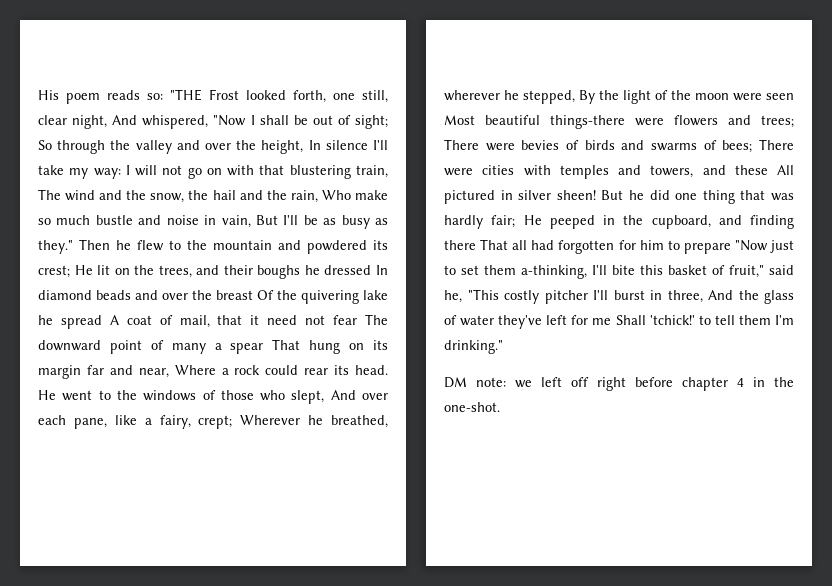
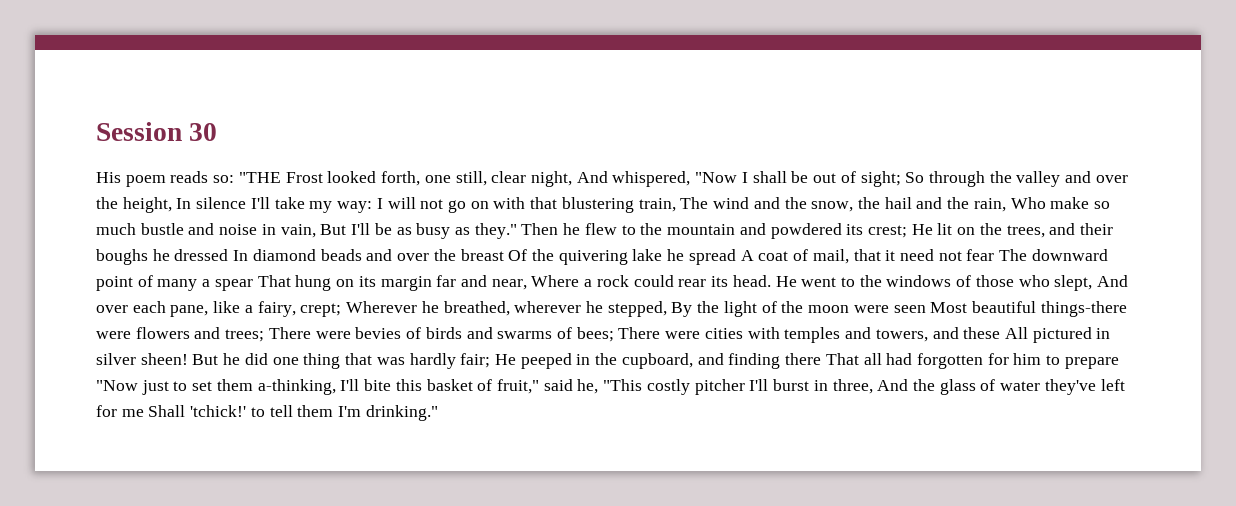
(38, 95) none -> [96,122,218,141] Session 30 //
[444,377,794,391] [444,402,500,412] // DM note: we left off right before chapter 4 in the one-shot. -> (438, 413) none

